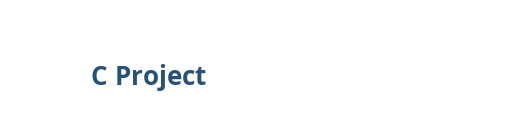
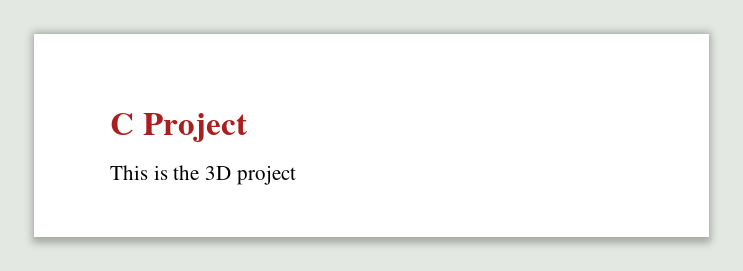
(207, 77) none -> [110,165,296,185] // This is the 3D project

